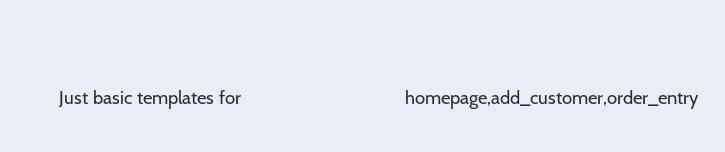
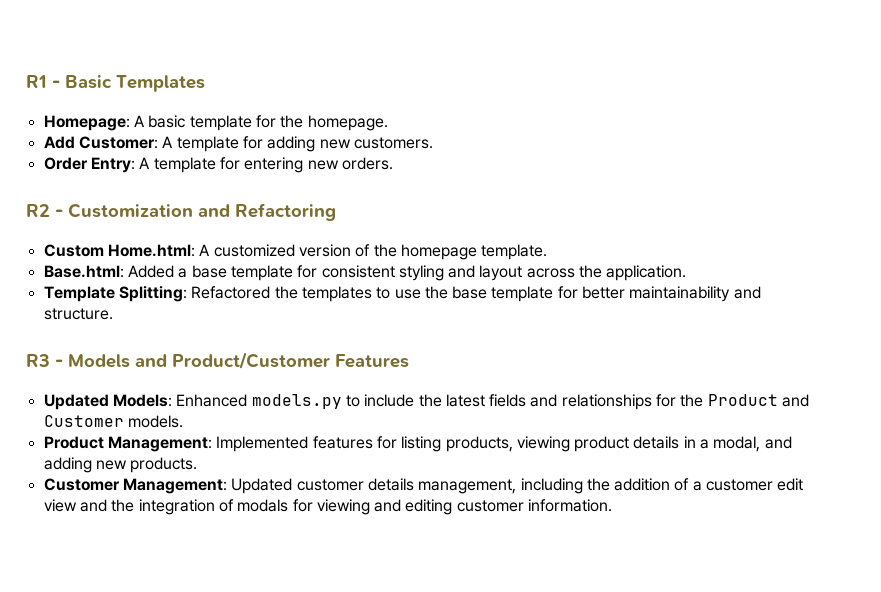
[58,90,699,109] Just basic templates for homepage,add_customer,order_entry -> [26,75,205,92] [43,115,388,131] [43,136,433,152] [43,157,393,173] [26,203,336,221] [43,244,548,260] [43,265,687,281] [43,286,761,302] [43,308,113,320] [26,352,409,369] [43,394,810,410] [43,415,183,428] [43,436,792,452] [43,457,198,473] [43,478,804,494] [43,499,613,515] R1 - Basic Templates // Homepage: A basic template for the homepage. // Add Customer: A template for adding new customers. // Order Entry: A template for entering new orders. // R2 - Customization and Refactoring // Custom Home.html: A customized version of the homepage template. // Base.html: Added a base template for consistent styling and layout across the application. // Template Splitting: Refactored the templates to use the base template for better maintainability and structure. // R3 - Models and Product/Customer Features // Updated Models: Enhanced models.py to include the latest fields and relationships for the Product and Customer models. // Product Management: Implemented features for listing products, viewing product details in a modal, and adding new products. // Customer Management: Updated customer details management, including the addition of a customer edit view and the integration of modals for viewing and editing customer information.

